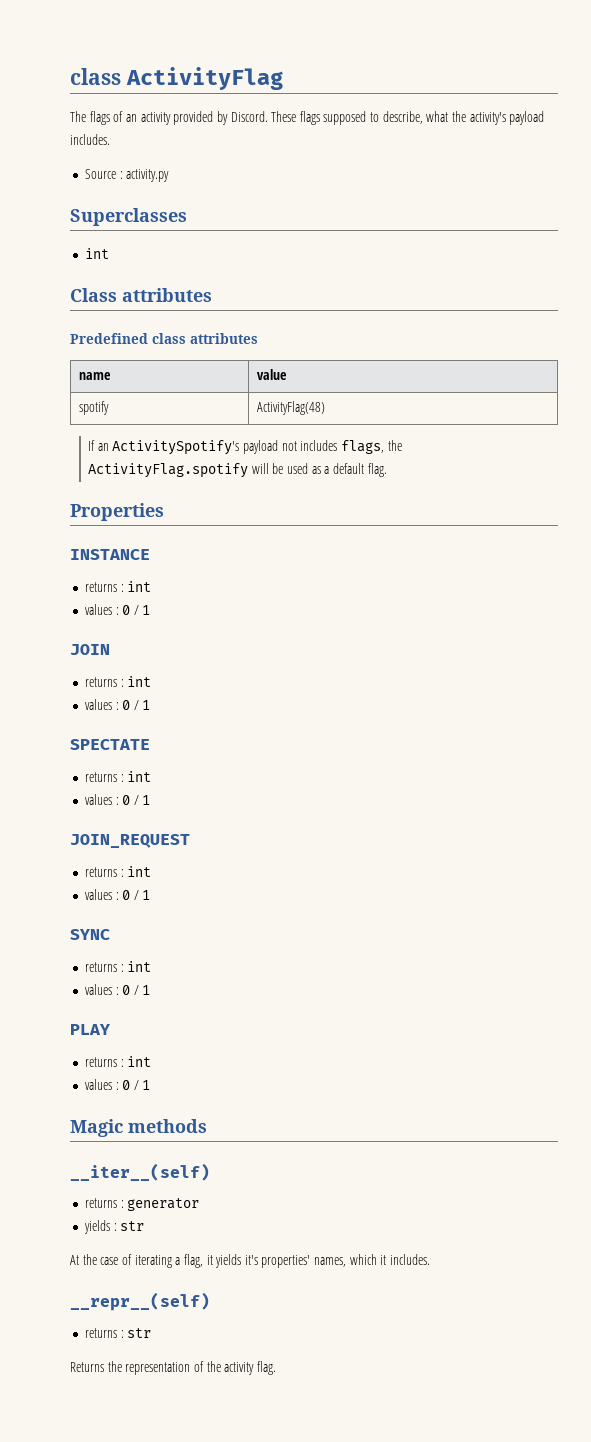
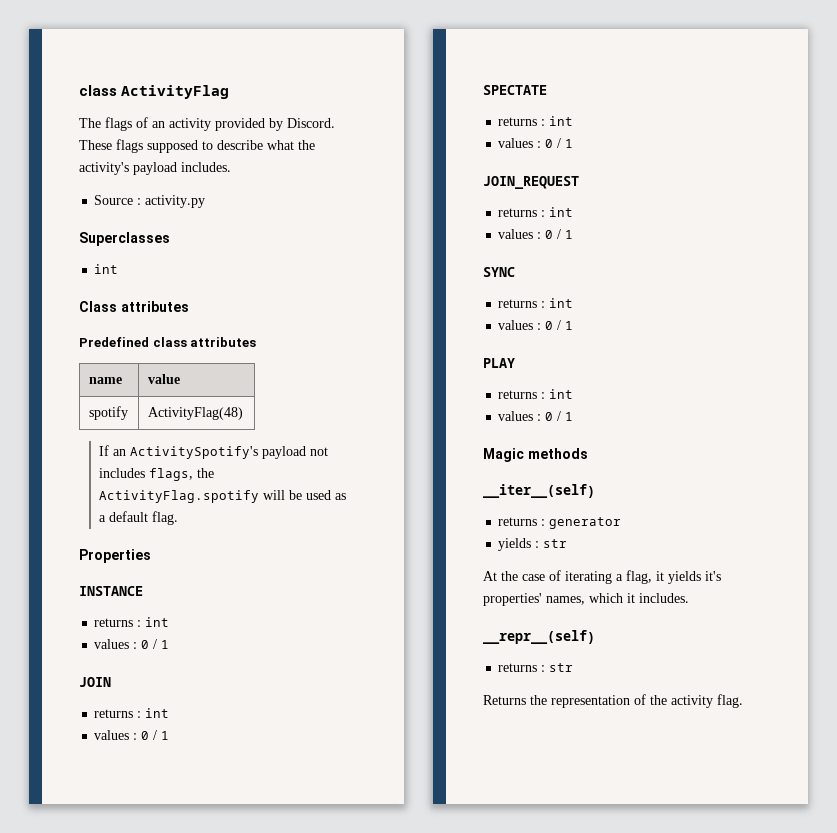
[382,111,423,124] describe, -> [217,140,263,150] describe

